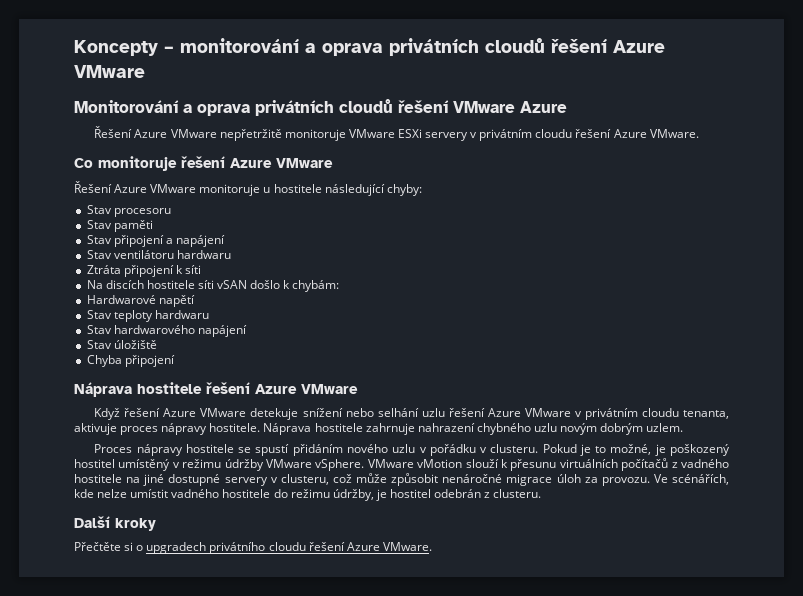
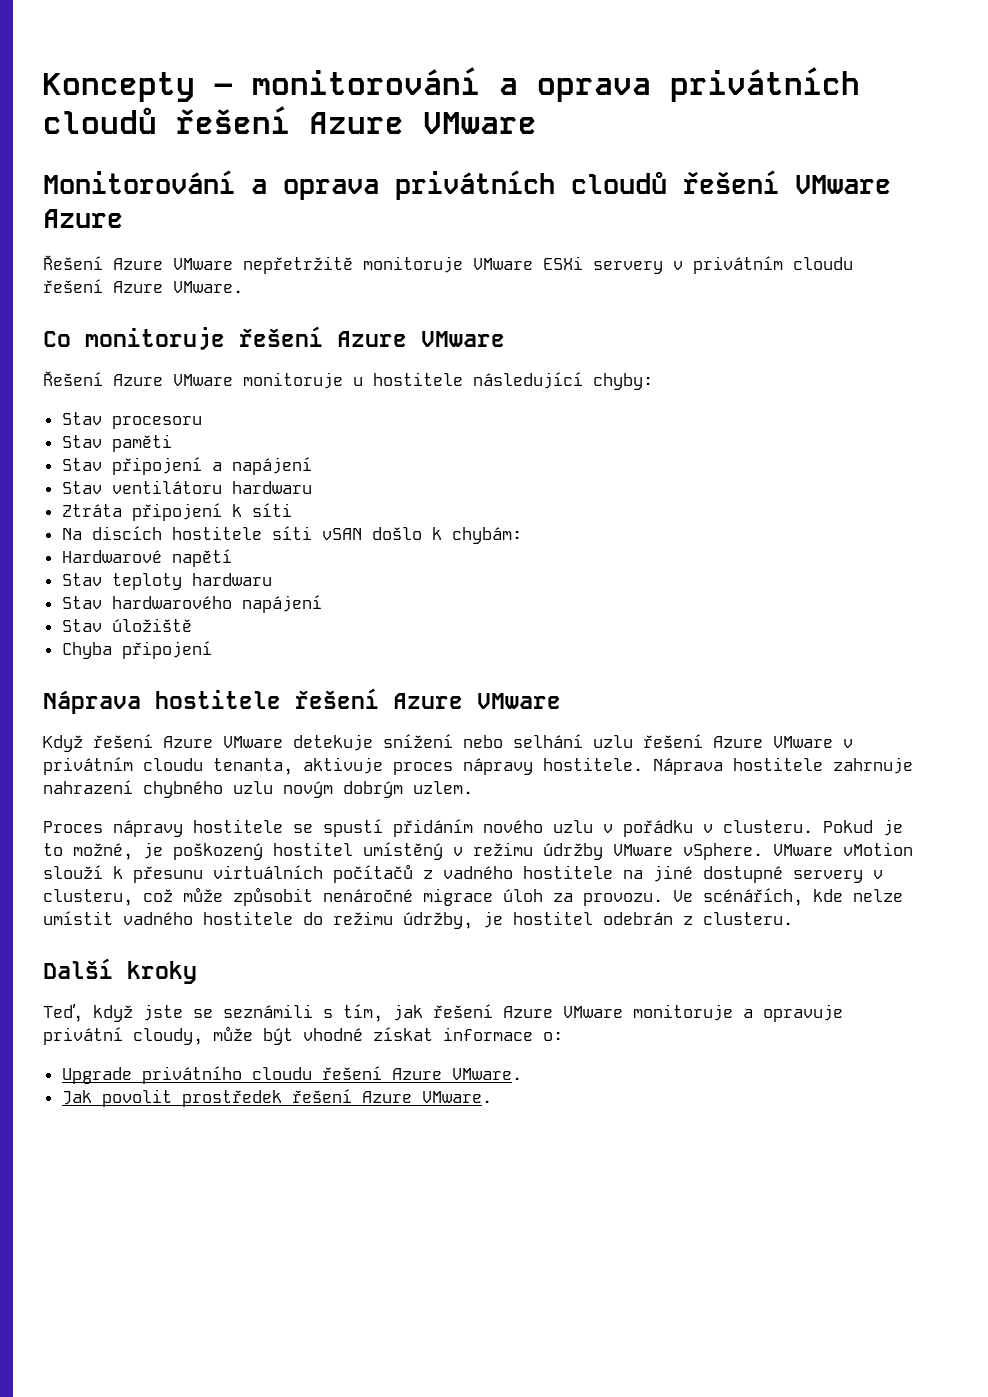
[74,542,207,554] Přečtěte si o upgradech -> [43,1003,843,1022] [43,1026,563,1045] [61,1067,132,1084] Teď, když jste se seznámili s tím, jak řešení Azure VMware monitoruje a opravuje privátní cloudy, může být vhodné získat informace o: // Upgrade
(432, 546) none -> [61,1089,492,1107] // Jak povolit prostředek řešení Azure VMware.

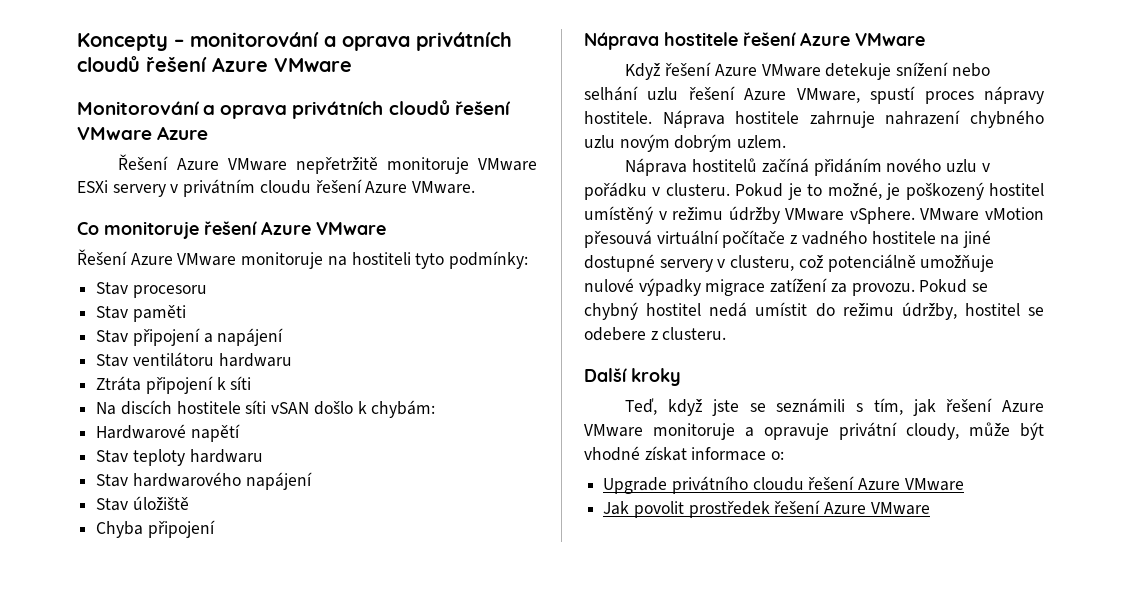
[353,372,653,390] u hostitele následující chyby: -> [327,251,529,269] na hostiteli tyto podmínky:
[773,736,853,748] [43,757,383,775] VMware v privátním cloudu tenanta, aktivuje -> [796,86,916,104] VMware, spustí
[43,819,383,837] Proces nápravy hostitele se spustí -> [625,158,809,176] Náprava hostitelů začíná
[43,864,413,883] slouží k přesunu virtuálních počítačů -> [584,230,786,248] přesouvá virtuální počítače
[183,887,903,906] [43,911,673,929] může způsobit nenáročné migrace úloh za provozu. Ve scénářích, kde nelze umístit vadného hostitele do režimu údržby, je hostitel odebrán -> [827,254,995,272] [584,278,989,296] [584,302,1044,320] [584,327,646,341] potenciálně umožňuje nulové výpadky migrace zatížení za provozu. Pokud se chybný hostitel nedá umístit do režimu údržby, hostitel se odebere
[451,1068,522,1080] VMware. -> [904,478,964,491] VMware
[421,1091,492,1103] VMware. -> [870,502,930,515] VMware

